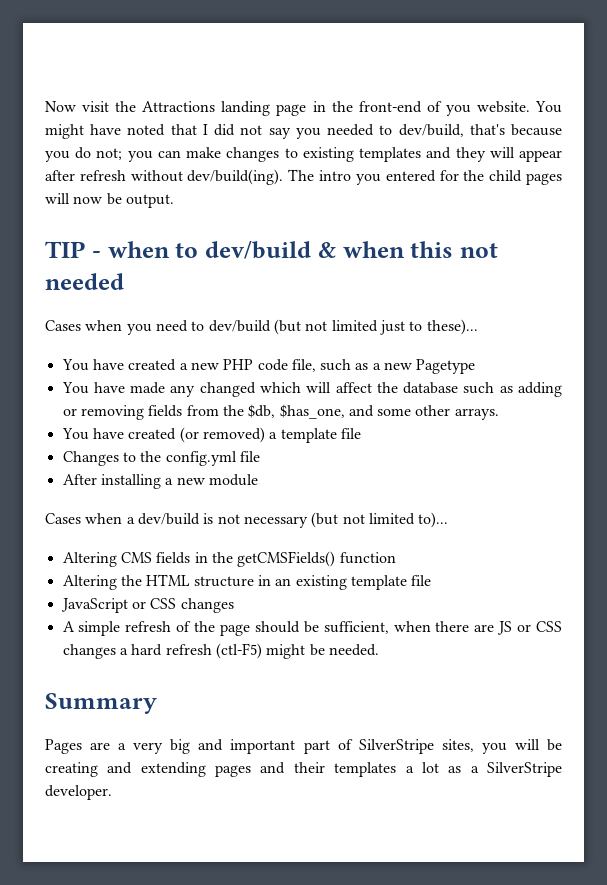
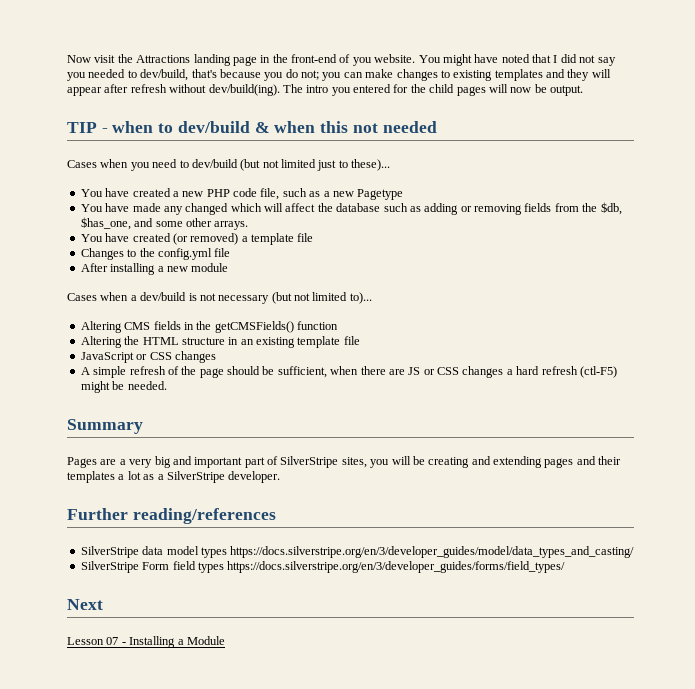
(112, 792) none -> [67,508,276,524] [80,546,635,558] [80,561,566,573] [67,599,103,610] [67,636,225,648] // Further reading/references // SilverStripe data model types https://docs.silverstripe.org/en/3/developer_guides/model/data_types_and_casting/ // SilverStripe Form field types https://docs.silverstripe.org/en/3/developer_guides/forms/field_types/ // Next // Lesson 07 - Installing a Module

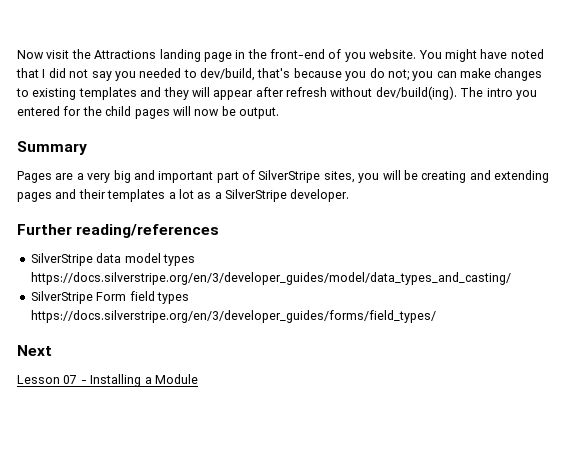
[67,121,437,133] [67,159,391,171] [80,188,404,200] [80,202,622,215] [80,217,249,230] [80,233,314,245] [80,248,231,260] [80,263,229,275] [67,292,372,304] [80,321,338,333] [80,336,360,348] [80,351,216,363] [80,366,617,378] [80,381,167,393] // TIP - when to dev/build & when this not needed // Cases when you need to dev/build (but not limited just to these)... // You have created a new PHP code file, such as a new Pagetype // You have made any changed which will affect the database such as adding or removing fields from the $db, $has_one, and some other arrays. // You have created (or removed) a template file // Changes to the config.yml file // After installing a new module // Cases when a dev/build is not necessary (but not limited to)... // Altering CMS fields in the getCMSFields() function // Altering the HTML structure in an existing template file // JavaScript or CSS changes // A simple refresh of the page should be sufficient, when there are JS or CSS changes a hard refresh (ctl-F5) might be needed. -> (279, 113) none

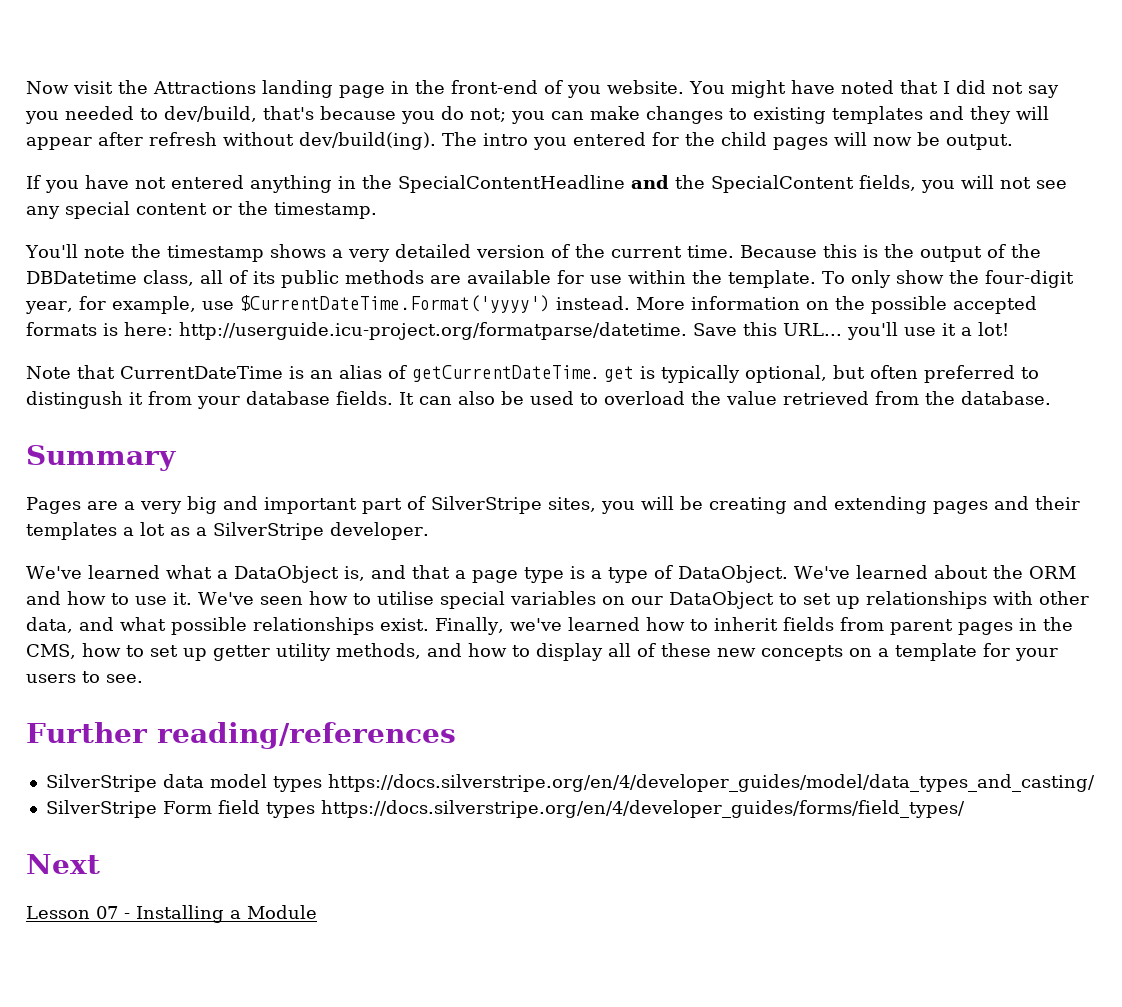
(279, 113) none -> [26,175,1067,193] [26,201,377,219] [25,244,1041,262] [26,270,1074,288] [25,295,1037,314] [26,322,1009,340] [26,365,1039,383] [26,391,1051,409] // If you have not entered anything in the SpecialContentHeadline and the SpecialContent fields, you will not see any special content or the timestamp. // You'll note the timestamp shows a very detailed version of the current time. Because this is the output of the DBDatetime class, all of its public methods are available for use within the template. To only show the four-digit year, for example, use $CurrentDateTime.Format('yyyy') instead. More information on the possible accepted formats is here: http://userguide.icu-project.org/formatparse/datetime. Save this URL... you'll use it a lot! // Note that CurrentDateTime is an alias of getCurrentDateTime. get is typically optional, but often preferred to distingush it from your database fields. It can also be used to overload the value retrieved from the database.
(350, 195) none -> [26,565,1076,583] [26,591,1089,609] [26,617,1073,635] [26,643,1058,661] [26,671,143,683] // We've learned what a DataObject is, and that a page type is a type of DataObject. We've learned about the ORM and how to use it. We've seen how to utilise special variables on our DataObject to set up relationships with other data, and what possible relationships exist. Finally, we've learned how to inherit fields from parent pages in the CMS, how to set up getter utility methods, and how to display all of these new concepts on a template for your users to see.
[30,272,511,285] https://docs.silverstripe.org/en/3/developer_guides/model/data_types_and_casting/ -> [327,774,1095,792] https://docs.silverstripe.org/en/4/developer_guides/model/data_types_and_casting/
[30,310,436,323] https://docs.silverstripe.org/en/3/developer_guides/forms/field_types/ -> [320,800,965,818] https://docs.silverstripe.org/en/4/developer_guides/forms/field_types/

